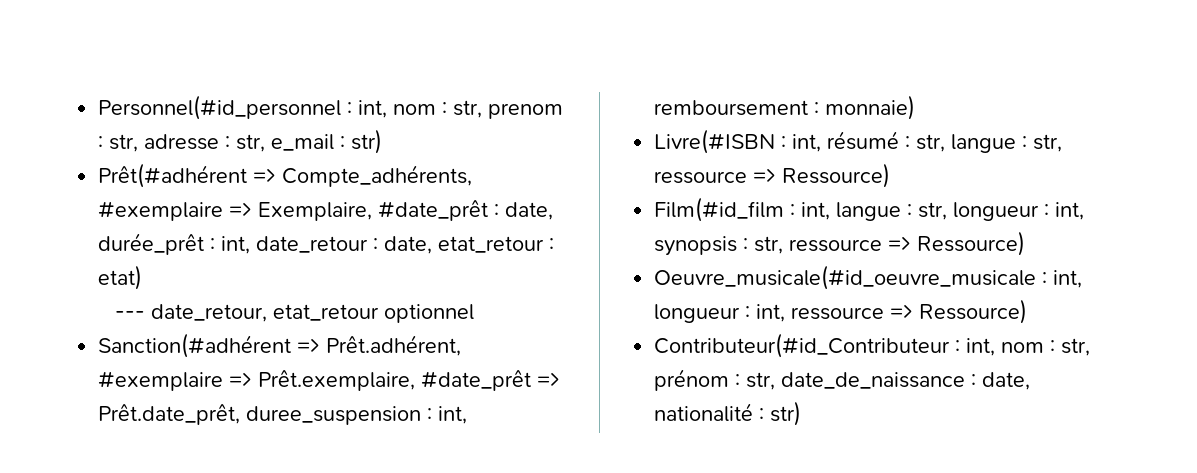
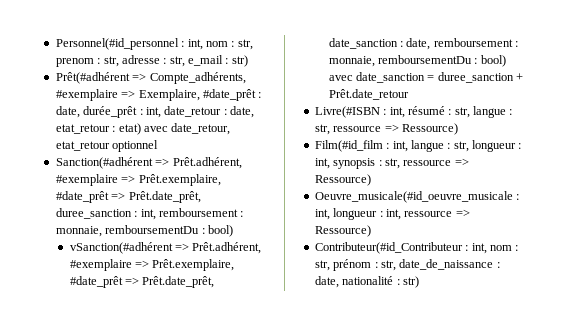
[115,311,146,319] // --- -> [143,126,168,132] avec
[246,406,422,425] duree_suspension -> [55,208,132,219] duree_sanction
[825,95,916,120] monnaie) -> [55,225,233,237] [69,242,262,254] [69,259,235,271] [69,276,215,288] [328,38,519,50] [328,55,506,67] [328,72,524,83] [328,89,409,100] monnaie, remboursementDu : bool) // vSanction(#adhérent => Prêt.adhérent, #exemplaire => Prêt.exemplaire, #date_prêt => Prêt.date_prêt, date_sanction : date, remboursement : monnaie, remboursementDu : bool) avec date_sanction = duree_sanction + Prêt.date_retour

